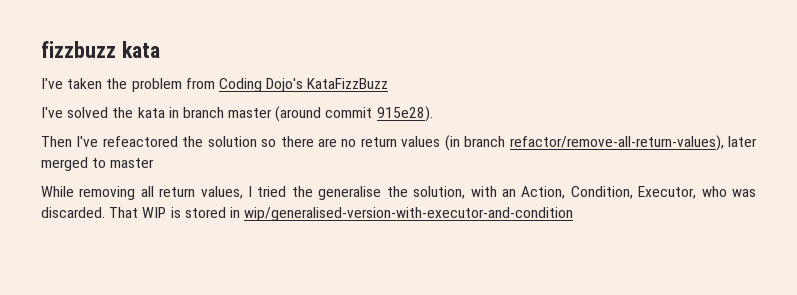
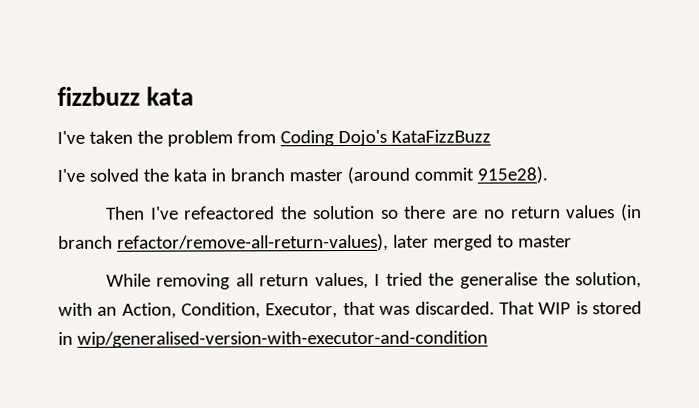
[701,186,727,197] who -> [342,301,376,316] that

